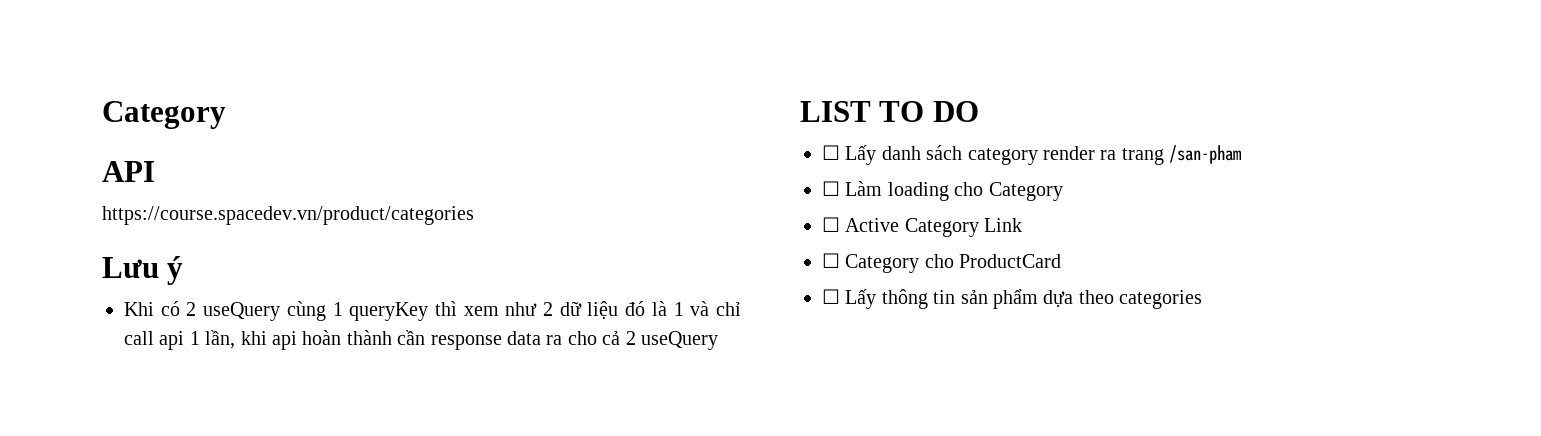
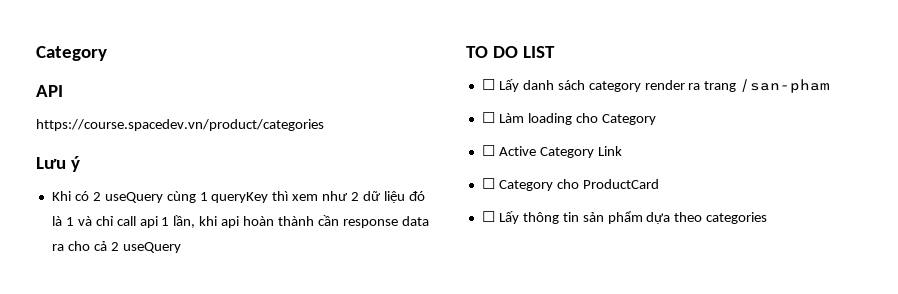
[800,101,871,122] LIST -> (181, 247) none
(979, 111) none -> [522,46,555,58] LIST

